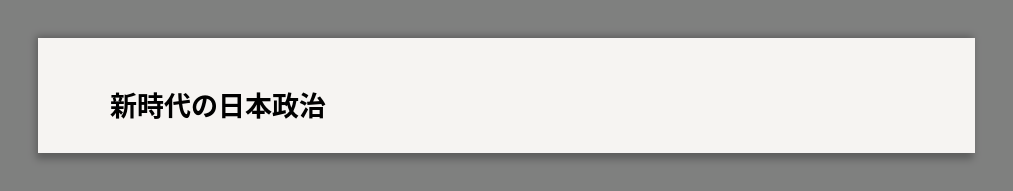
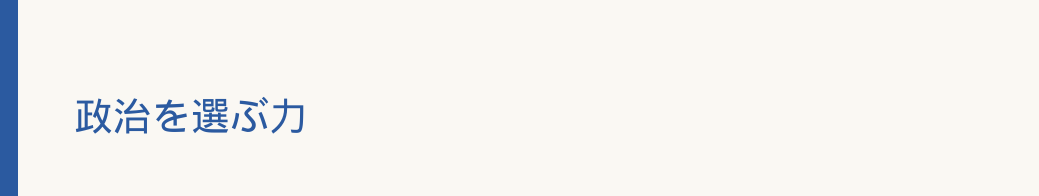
[110,92,326,119] 新時代の日本政治 -> [74,96,308,134] 政治を選ぶ力

